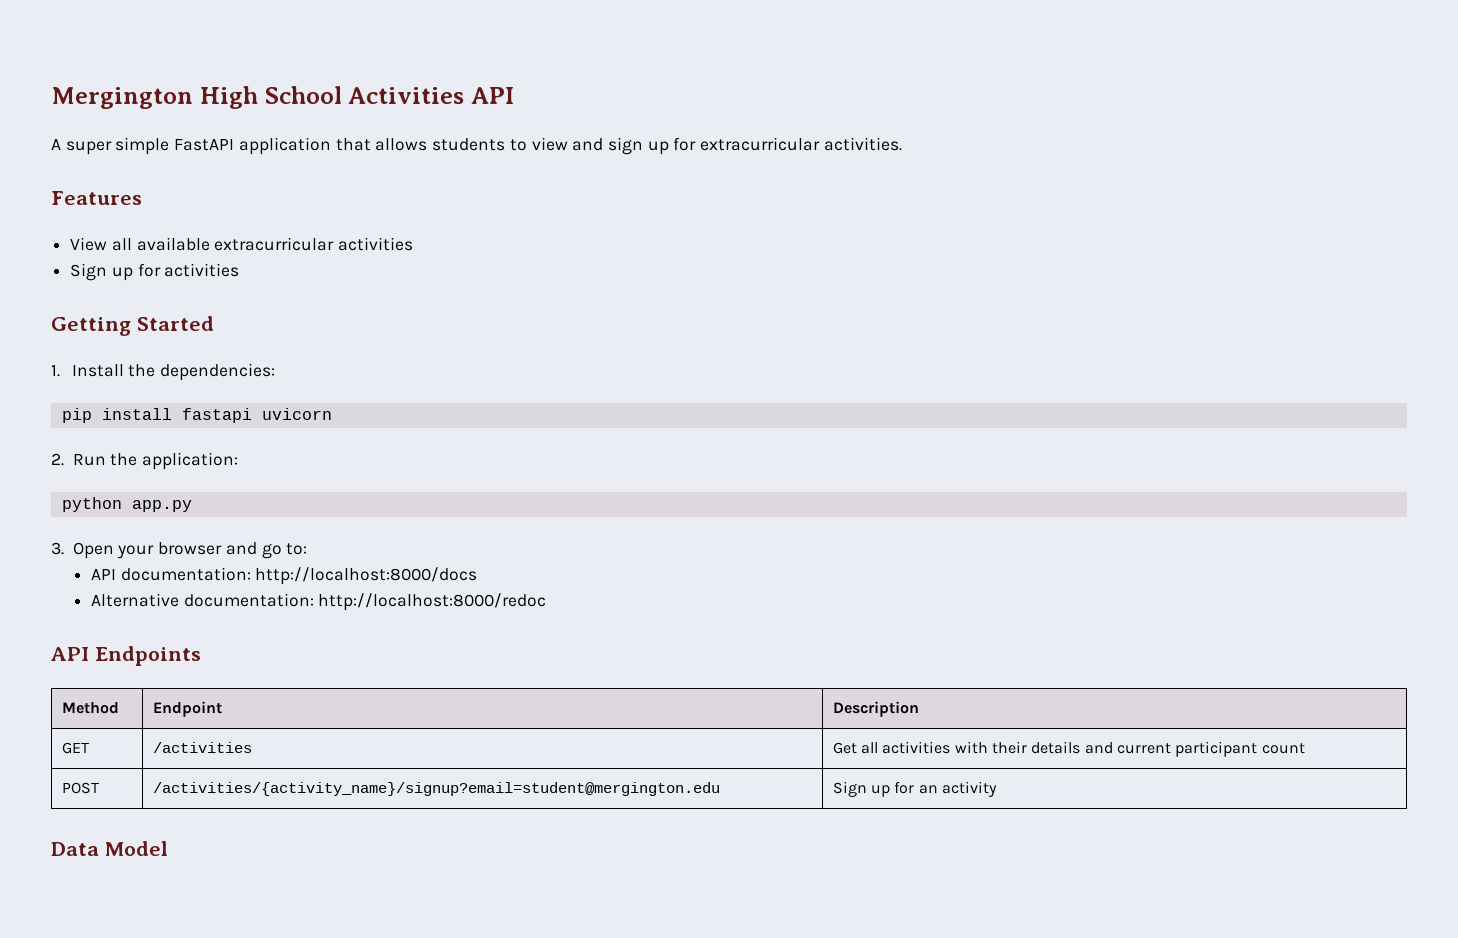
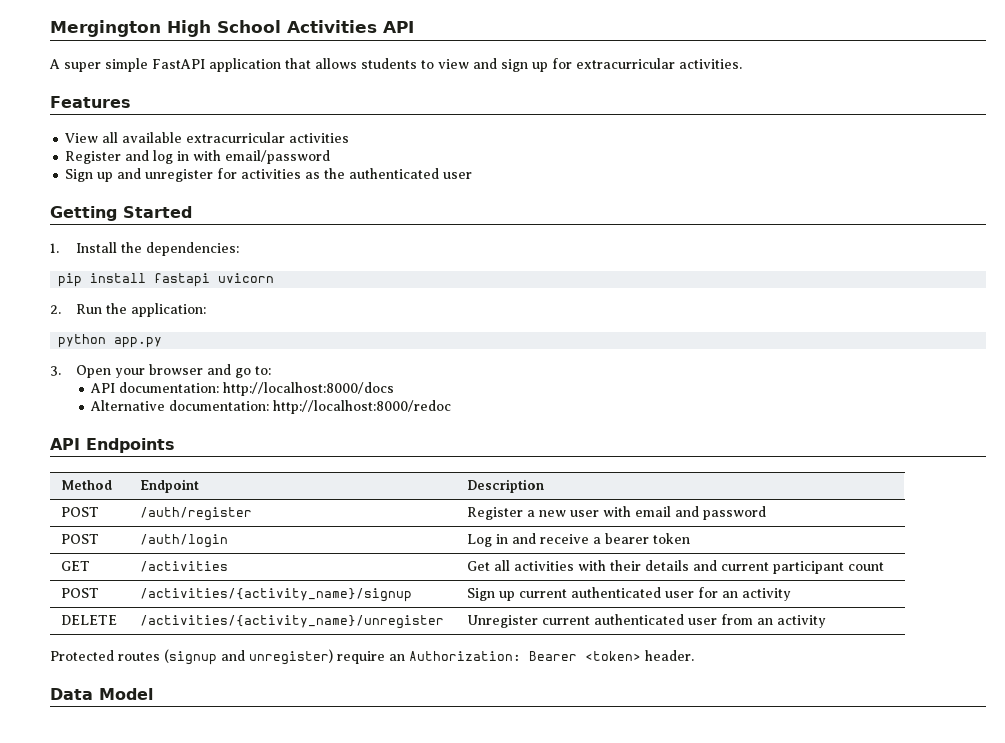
[70,263,133,281] // Sign up -> [65,150,331,164] [65,168,214,182] // Register and log in with email/password // Sign up and unregister
(240, 270) none -> [305,168,473,179] as the authenticated user
(919, 709) none -> [61,507,100,517] [140,507,253,521] [467,506,767,520] [61,534,100,544] [140,534,229,548] [467,533,691,547] // POST | /auth/register | Register a new user with email and password // POST | /auth/login | Log in and receive a bearer token
[152,782,720,796] [832,781,890,797] /activities/{activity_name}/signup?email=student@mergington.edu | Sign up -> [140,588,413,602] [467,587,695,601] /activities/{activity_name}/signup | Sign up current authenticated user
(997, 789) none -> [61,615,118,625] [140,615,445,629] [467,614,827,628] [50,649,694,665] // DELETE | /activities/{activity_name}/unregister | Unregister current authenticated user from an activity // Protected routes (signup and unregister) require an Authorization: Bearer <token> header.

